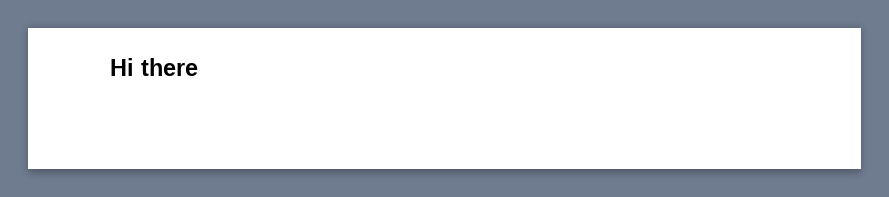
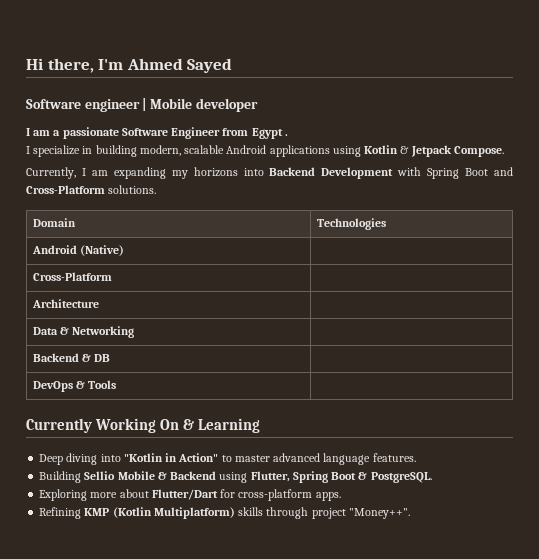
[141,58,198,76] there -> [47,58,233,73] [26,98,258,112] [26,127,288,139] [26,145,504,157] [26,167,513,179] [26,185,157,194] [32,218,76,227] [316,218,386,230] [31,245,125,256] [32,272,112,281] [31,299,99,308] [32,326,135,338] [32,353,111,362] [32,380,117,392] [26,418,261,433] [39,453,416,465] [39,471,432,483] [39,489,341,501] [39,507,410,519] there, I'm Ahmed Sayed // Software engineer | Mobile developer // I am a passionate Software Engineer from Egypt . // I specialize in building modern, scalable Android applications using Kotlin & Jetpack Compose. // Currently, I am expanding my horizons into Backend Development with Spring Boot and Cross-Platform solutions. // Domain | Technologies // Android (Native) | // Cross-Platform | // Architecture | // Data & Networking | // Backend & DB | // DevOps & Tools | // Currently Working On & Learning // Deep diving into "Kotlin in Action" to master advanced language features. // Building Sellio Mobile & Backend using Flutter, Spring Boot & PostgreSQL. // Exploring more about Flutter/Dart for cross-platform apps. // Refining KMP (Kotlin Multiplatform) skills through project "Money++".

